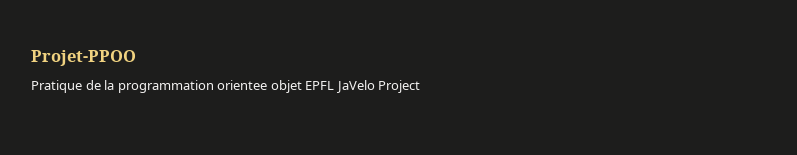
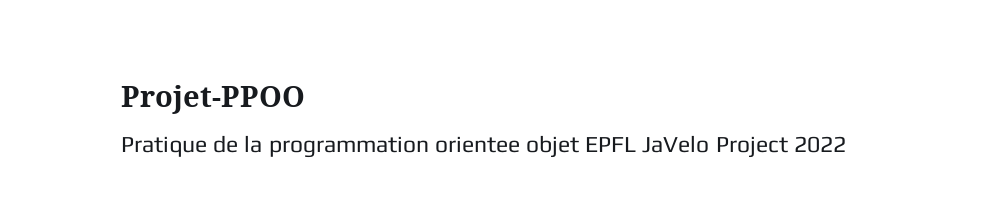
(421, 86) none -> [793,136,846,153] 2022

